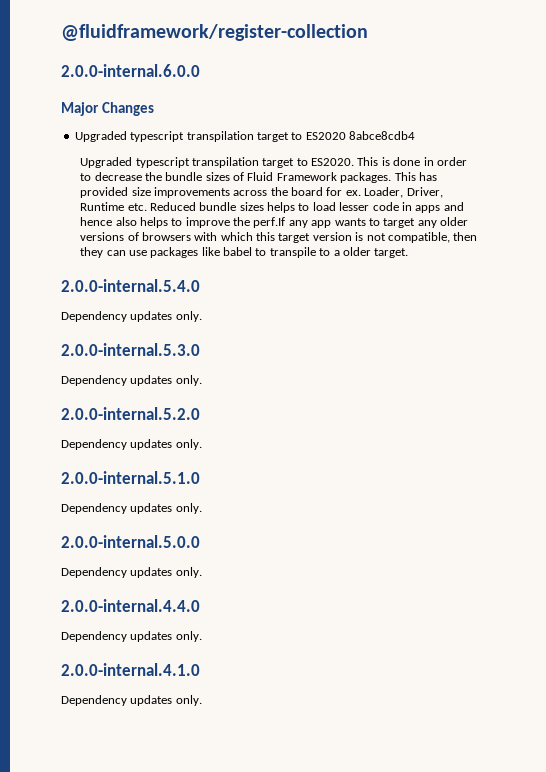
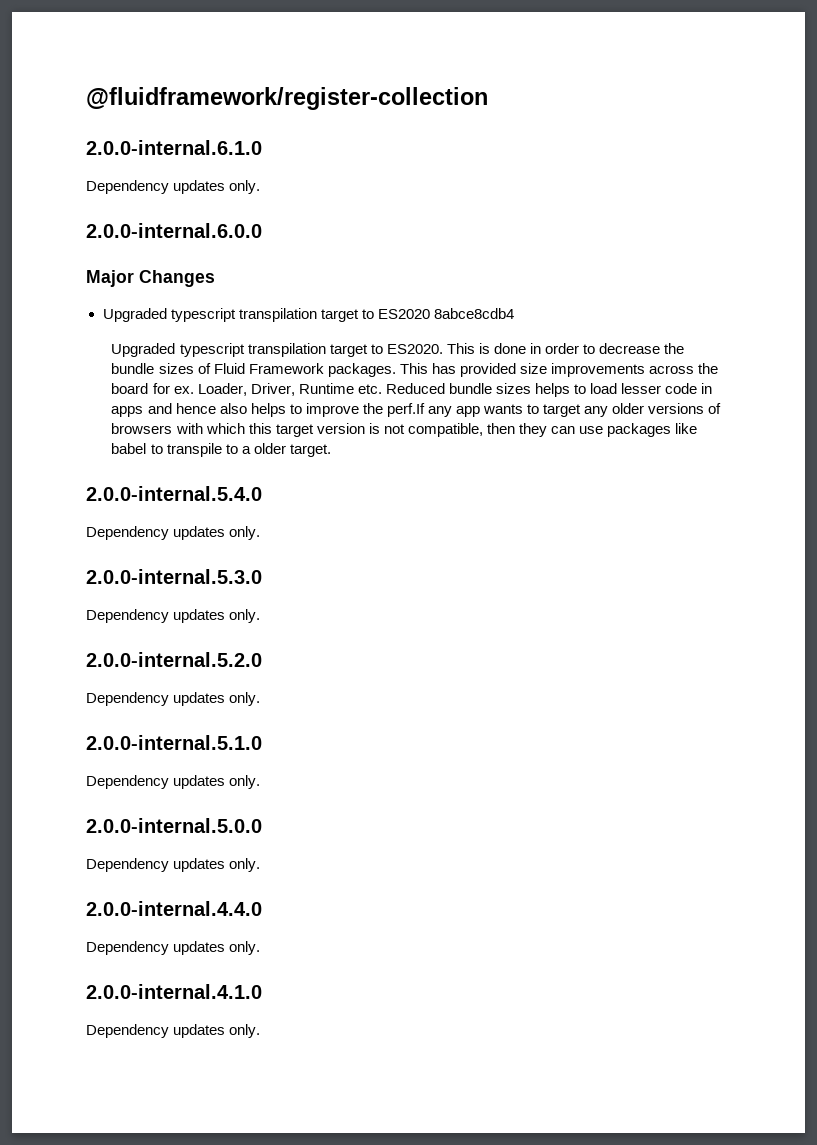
(368, 32) none -> [86,140,262,155] [86,180,261,194] // 2.0.0-internal.6.1.0 // Dependency updates only.

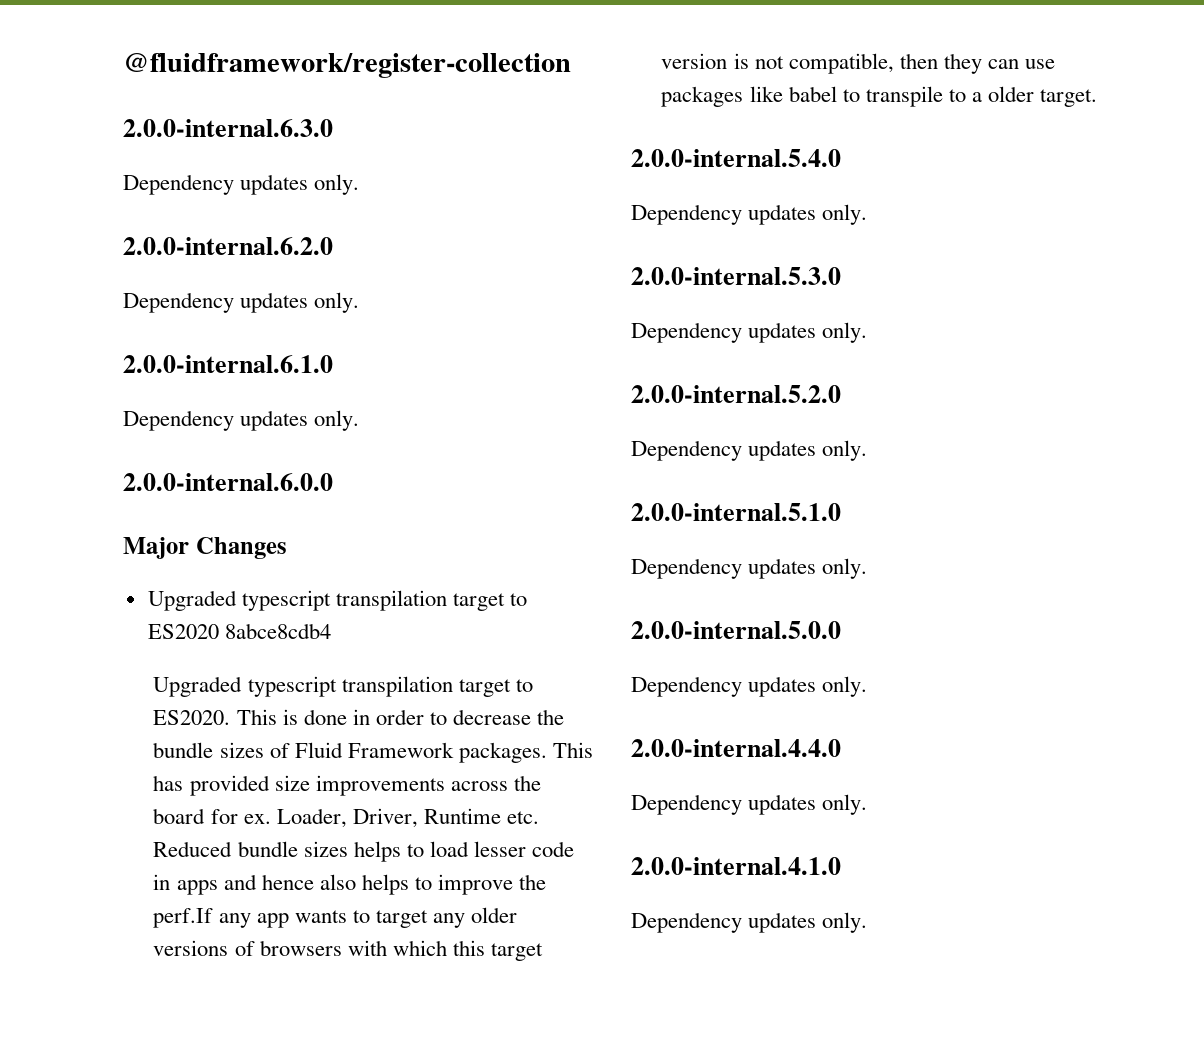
(488, 98) none -> [123,119,333,137] [123,174,360,195] [123,237,333,255] [123,292,360,313] // 2.0.0-internal.6.3.0 // Dependency updates only. // 2.0.0-internal.6.2.0 // Dependency updates only.

